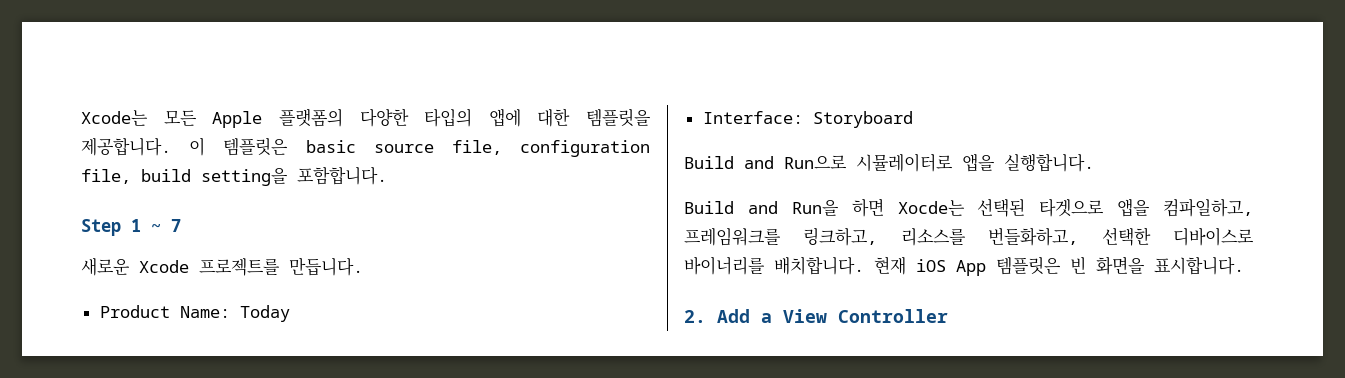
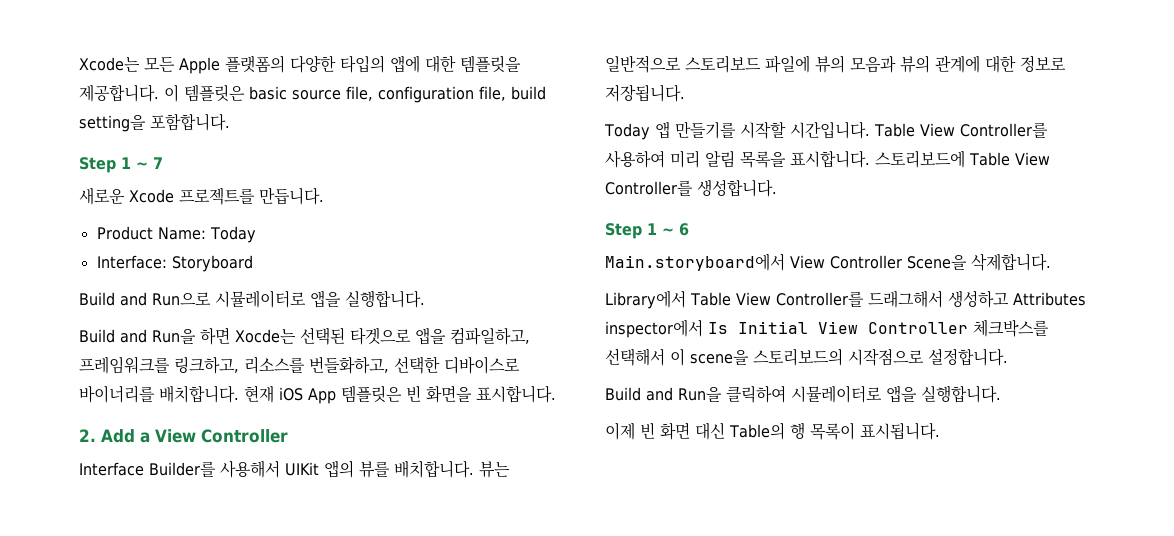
(948, 316) none -> [79,460,510,478] [605,55,1066,73] [605,84,685,102] [604,121,1048,140] [605,150,1050,168] [605,179,777,197] [605,223,689,239] [605,253,1051,271] [605,290,1086,309] [605,319,1049,338] [605,348,1008,366] [605,385,1001,403] [605,422,940,440] // Interface Builder를 사용해서 UIKit 앱의 뷰를 배치합니다. 뷰는 일반적으로 스토리보드 파일에 뷰의 모음과 뷰의 관계에 대한 정보로 저장됩니다. // Today 앱 만들기를 시작할 시간입니다. Table View Controller를 사용하여 미리 알림 목록을 표시합니다. 스토리보드에 Table View Controller를 생성합니다. // Step 1 ~ 6 // Main.storyboard에서 View Controller Scene을 삭제합니다. // Library에서 Table View Controller를 드래그해서 생성하고 Attributes inspector에서 Is Initial View Controller 체크박스를 선택해서 이 scene을 스토리보드의 시작점으로 설정합니다. // Build and Run을 클릭하여 시뮬레이터로 앱을 실행합니다. // 이제 빈 화면 대신 Table의 행 목록이 표시됩니다.

